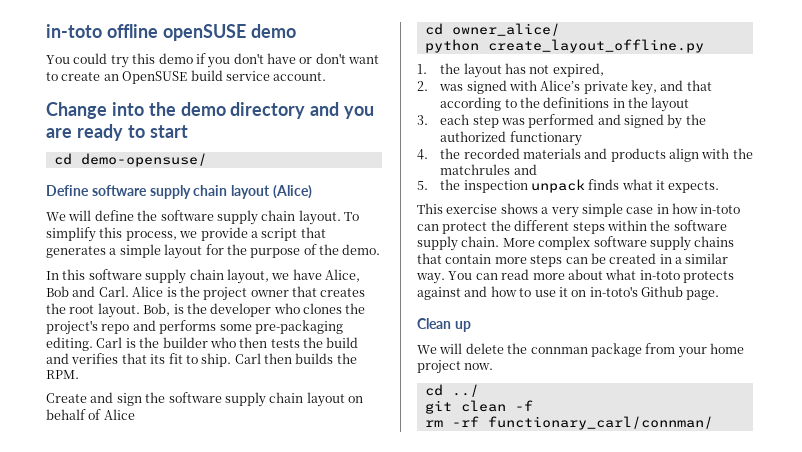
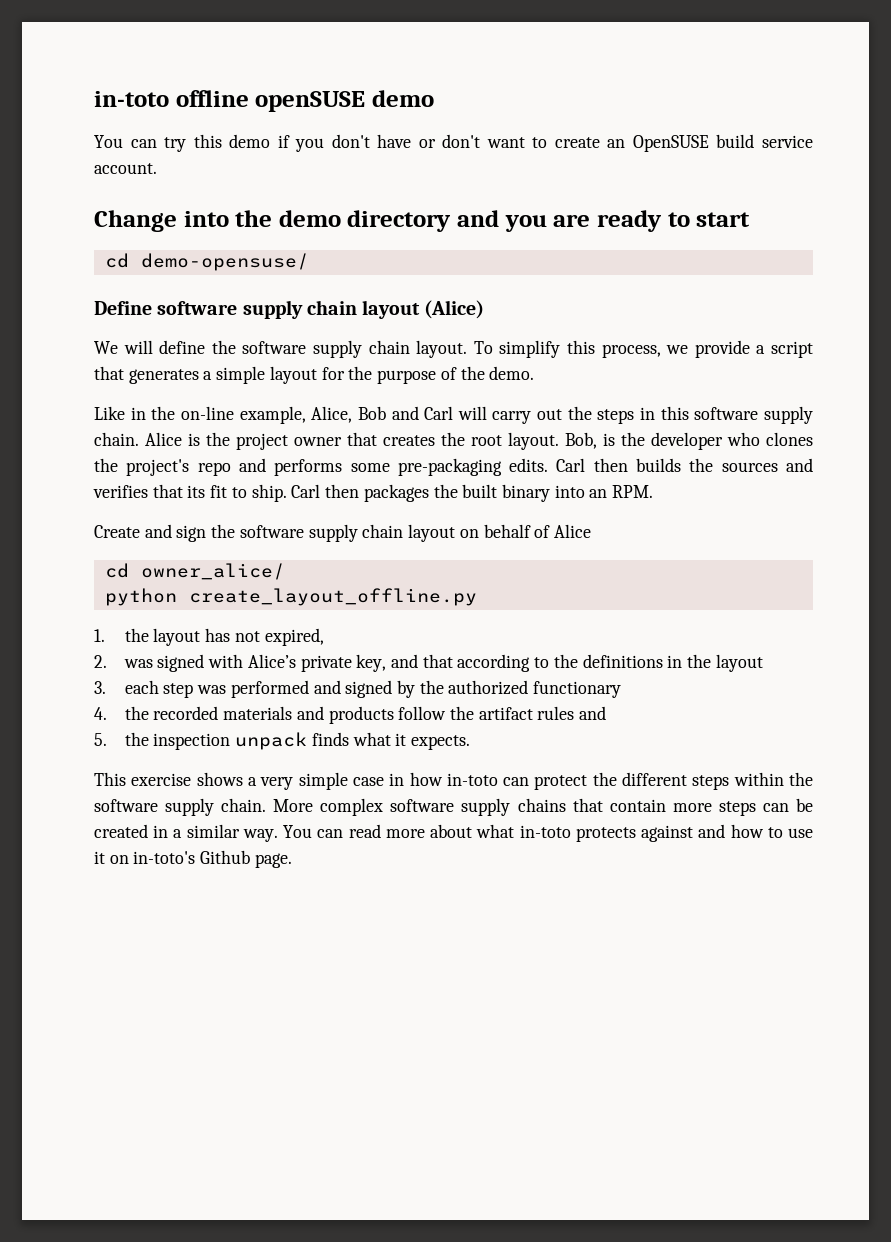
[73,53,108,64] could -> [130,139,157,148] can
[46,269,360,284] [46,286,129,297] In this software supply chain layout, we have Alice, Bob and Carl. -> [94,406,813,424] [94,432,139,446] Like in the on-line example, Alice, Bob and Carl will carry out the steps in this software supply chain.
[46,337,359,351] editing. Carl is the builder who then tests the build -> [509,458,778,472] edits. Carl then builds the sources
[295,353,357,364] builds the -> [363,484,608,502] packages the built binary into an
[669,148,753,162] [440,164,511,175] align with the matchrules -> [398,706,575,720] follow the artifact rules
[417,318,471,332] [417,343,744,358] [417,360,494,374] [424,384,479,397] [424,400,533,414] [424,416,713,430] // Clean up // We will delete the connman package from your home project now. // cd ../ // git clean -f // rm -rf functionary_carl/connman/ -> (292, 860) none

